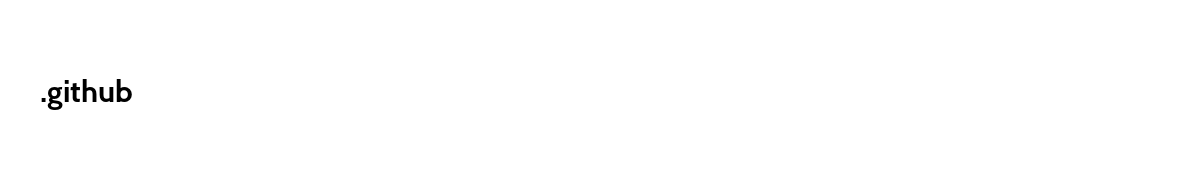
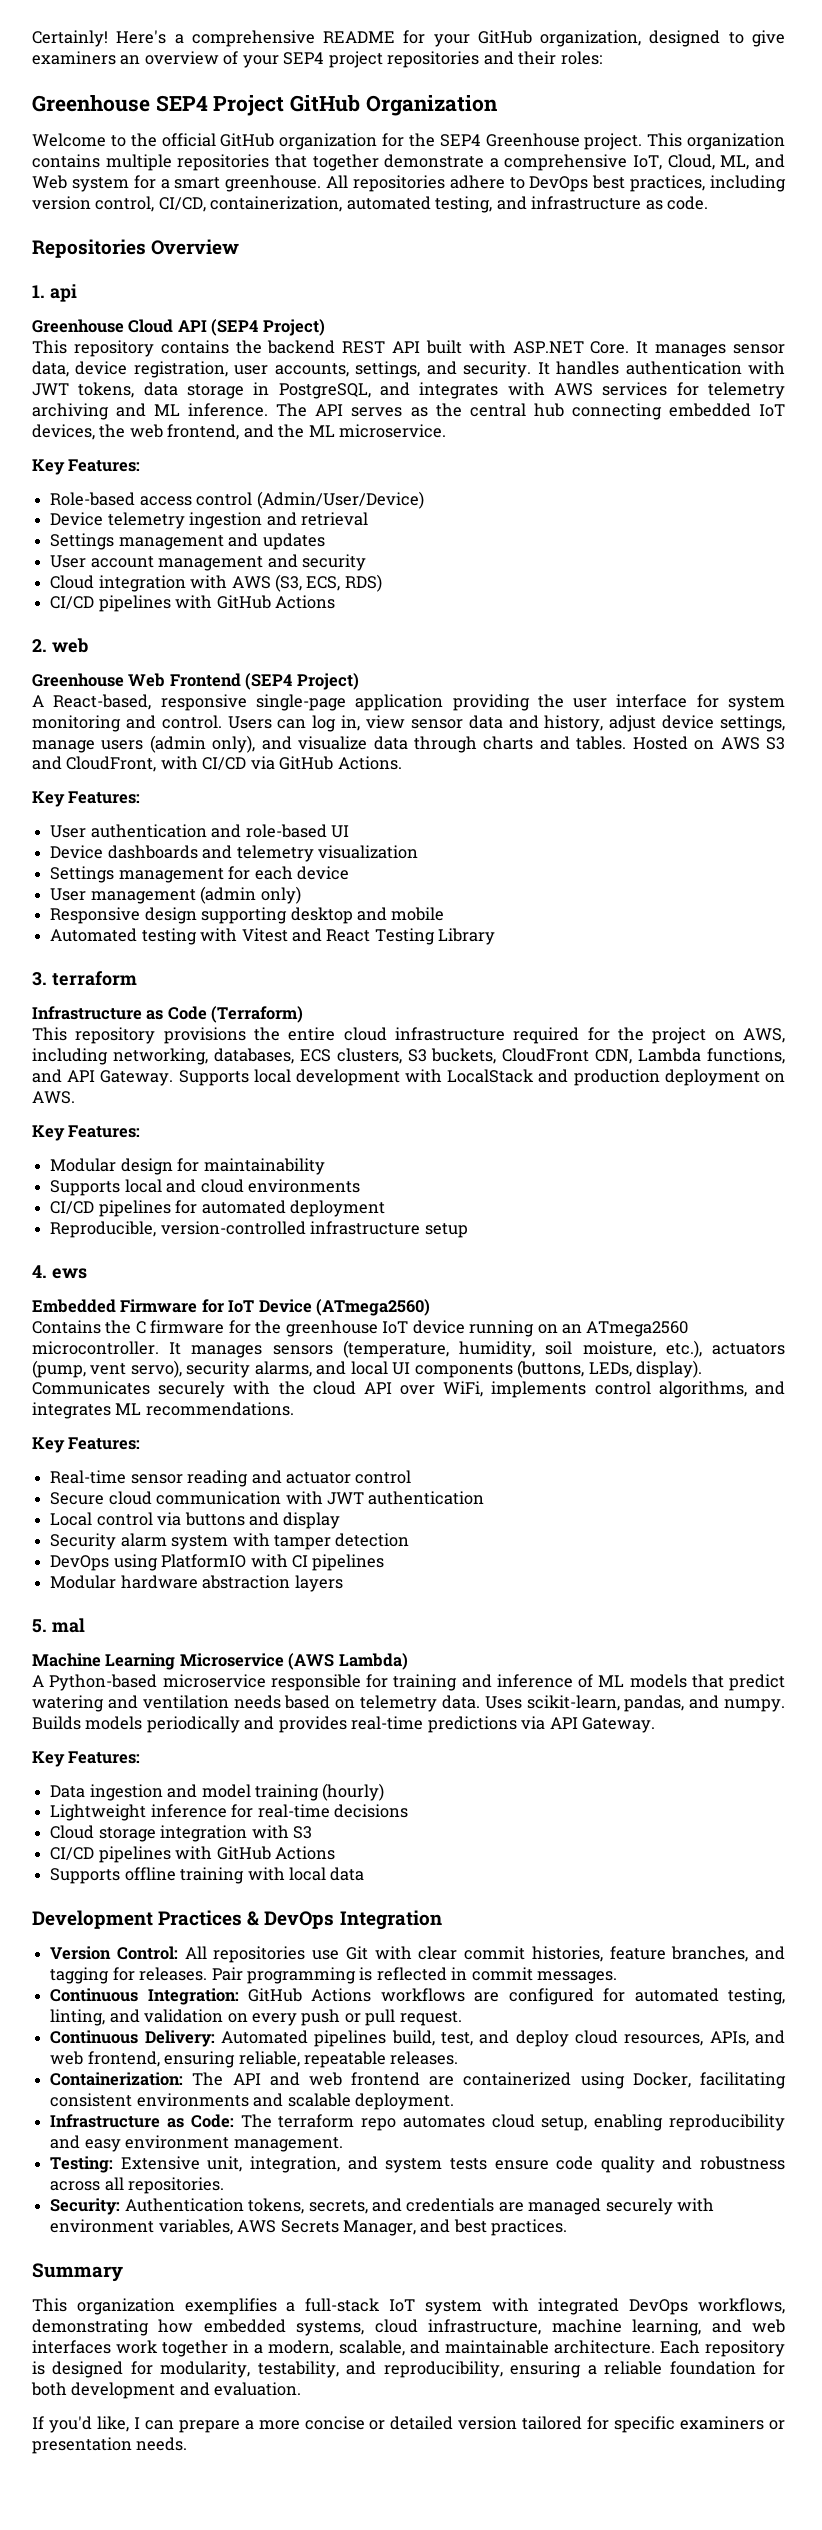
[40,79,133,110] .github -> [32,30,785,47] [32,51,602,68] [32,95,498,116] [32,133,786,150] [32,154,785,171] [32,175,786,192] [32,196,709,213] [32,239,240,258] [32,284,77,302] [32,319,325,336] [32,340,785,357] [32,361,786,378] [32,382,786,399] [32,403,786,420] [32,424,447,440] [32,459,141,475] [50,491,424,509] [50,512,368,529] [50,533,325,550] [50,554,366,571] [50,574,382,592] [50,595,335,612] [32,638,88,653] [32,673,359,690] [32,694,785,711] [32,715,785,732] [32,735,786,753] [32,756,402,772] [32,791,141,807] [50,824,349,838] [50,845,418,862] [50,866,349,883] [50,886,301,904] [50,907,445,924] [50,928,496,945] [32,971,137,986] [32,1006,304,1023] [32,1027,786,1044] [32,1048,785,1065] [32,1069,785,1086] [32,1091,75,1104] [32,1125,141,1141] [50,1158,325,1175] [50,1179,360,1196] [50,1200,385,1217] [50,1221,468,1238] [32,1265,87,1279] [32,1299,431,1316] [32,1320,689,1337] [32,1340,785,1358] [32,1360,703,1378] [32,1381,785,1398] [32,1402,294,1419] [32,1437,141,1453] [50,1470,412,1487] [50,1491,485,1505] [50,1512,341,1529] [50,1533,410,1550] [50,1554,385,1571] [50,1575,343,1592] [32,1618,85,1633] [32,1653,408,1670] [32,1674,785,1691] [32,1695,786,1712] [32,1716,656,1733] [32,1751,141,1767] [50,1783,385,1801] [50,1804,408,1821] [50,1825,312,1842] [50,1846,335,1863] [50,1867,365,1884] [32,1910,442,1930] [50,1946,785,1963] [50,1967,618,1984] [50,1988,786,2005] [50,2009,462,2026] [50,2030,786,2047] [50,2051,459,2068] [50,2072,787,2089] [50,2093,454,2110] [50,2114,785,2131] [50,2135,343,2152] [50,2156,785,2173] [50,2177,225,2194] [50,2198,715,2215] [50,2219,568,2236] [32,2263,123,2282] [32,2298,785,2315] [32,2319,785,2336] [32,2340,786,2357] [32,2361,786,2378] [31,2382,302,2399] [32,2416,785,2433] [32,2437,188,2454] Certainly! Here's a comprehensive README for your GitHub organization, designed to give examiners an overview of your SEP4 project repositories and their roles: // Greenhouse SEP4 Project GitHub Organization // Welcome to the official GitHub organization for the SEP4 Greenhouse project. This organization contains multiple repositories that together demonstrate a comprehensive IoT, Cloud, ML, and Web system for a smart greenhouse. All repositories adhere to DevOps best practices, including version control, CI/CD, containerization, automated testing, and infrastructure as code. // Repositories Overview // 1. api // Greenhouse Cloud API (SEP4 Project) // This repository contains the backend REST API built with ASP.NET Core. It manages sensor data, device registration, user accounts, settings, and security. It handles authentication with JWT tokens, data storage in PostgreSQL, and integrates with AWS services for telemetry archiving and ML inference. The API serves as the central hub connecting embedded IoT devices, the web frontend, and the ML microservice. // Key Features: // Role-based access control (Admin/User/Device) // Device telemetry ingestion and retrieval // Settings management and updates // User account management and security // Cloud integration with AWS (S3, ECS, RDS) // CI/CD pipelines with GitHub Actions // 2. web // Greenhouse Web Frontend (SEP4 Project) // A React-based, responsive single-page application providing the user interface for system monitoring and control. Users can log in, view sensor data and history, adjust device settings, manage users (admin only), and visualize data through charts and tables. Hosted on AWS S3 and CloudFront, with CI/CD via GitHub Actions. // Key Features: // User authentication and role-based UI // Device dashboards and telemetry visualization // Settings management for each device // User management (admin only) // Responsive design supporting desktop and mobile // Automated testing with Vitest and React Testing Library // 3. terraform // Infrastructure as Code (Terraform) // This repository provisions the entire cloud infrastructure required for the project on AWS, including networking, databases, ECS clusters, S3 buckets, CloudFront CDN, Lambda functions, and API Gateway. Supports local development with LocalStack and production deployment on AWS. // Key Features: // Modular design for maintainability // Supports local and cloud environments // CI/CD pipelines for automated deployment // Reproducible, version-controlled infrastructure setup // 4. ews // Embedded Firmware for IoT Device (ATmega2560) // Contains the C firmware for the greenhouse IoT device running on an ATmega2560 microcontroller. It manages sensors (temperature, humidity, soil moisture, etc.), actuators (pump, vent servo), security alarms, and local UI components (buttons, LEDs, display). Communicates securely with the cloud API over WiFi, implements control algorithms, and integrates ML recommendations. // Key Features: // Real-time sensor reading and actuator control // Secure cloud communication with JWT authentication // Local control via buttons and display // Security alarm system with tamper detection // DevOps using PlatformIO with CI pipelines // Modular hardware abstraction layers // 5. mal // Machine Learning Microservice (AWS Lambda) // A Python-based microservice responsible for training and inference of ML models that predict watering and ventilation needs based on telemetry data. Uses scikit-learn, pandas, and numpy. Builds models periodically and provides real-time predictions via API Gateway. // Key Features: // Data ingestion and model training (hourly) // Lightweight inference for real-time decisions // Cloud storage integration with S3 // CI/CD pipelines with GitHub Actions // Supports offline training with local data // Development Practices & DevOps Integration // Version Control: All repositories use Git with clear commit histories, feature branches, and tagging for releases. Pair programming is reflected in commit messages. // Continuous Integration: GitHub Actions workflows are configured for automated testing, linting, and validation on every push or pull request. // Continuous Delivery: Automated pipelines build, test, and deploy cloud resources, APIs, and web frontend, ensuring reliable, repeatable releases. // Containerization: The API and web frontend are containerized using Docker, facilitating consistent environments and scalable deployment. // Infrastructure as Code: The terraform repo automates cloud setup, enabling reproducibility and easy environment management. // Testing: Extensive unit, integration, and system tests ensure code quality and robustness across all repositories. // Security: Authentication tokens, secrets, and credentials are managed securely with environment variables, AWS Secrets Manager, and best practices. // Summary // This organization exemplifies a full-stack IoT system with integrated DevOps workflows, demonstrating how embedded systems, cloud infrastructure, machine learning, and web interfaces work together in a modern, scalable, and maintainable architecture. Each repository is designed for modularity, testability, and reproducibility, ensuring a reliable foundation for both development and evaluation. // If you'd like, I can prepare a more concise or detailed version tailored for specific examiners or presentation needs.

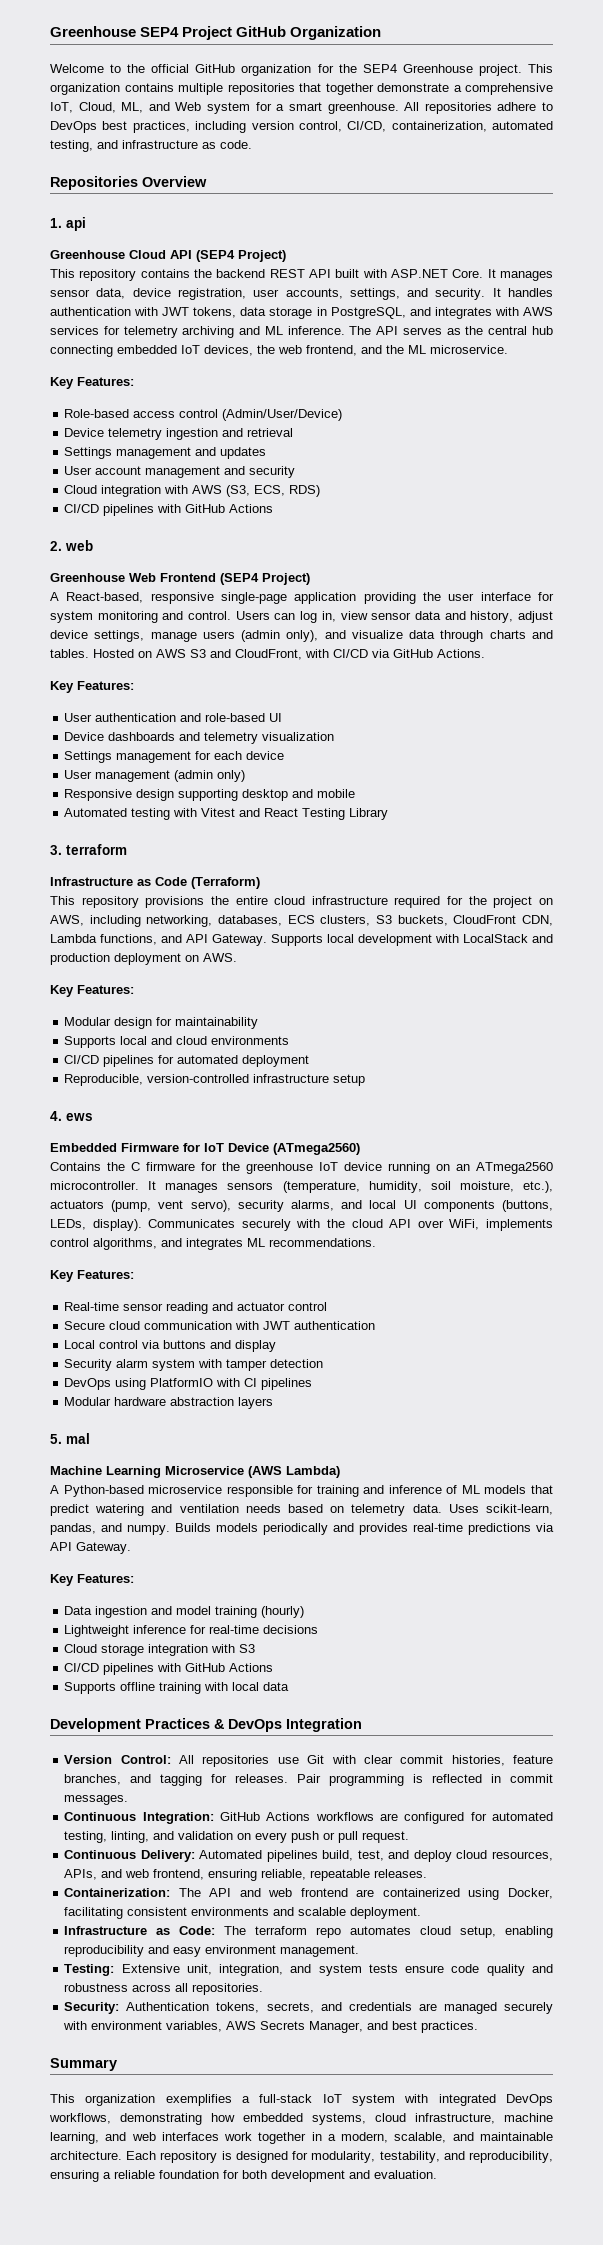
[32,30,785,47] [32,51,602,68] Certainly! Here's a comprehensive README for your GitHub organization, designed to give examiners an overview of your SEP4 project repositories and their roles: // -> (50, 31) none
[32,2416,785,2433] [32,2437,188,2454] // If you'd like, I can prepare a more concise or detailed version tailored for specific examiners or presentation needs. -> (437, 2174) none

